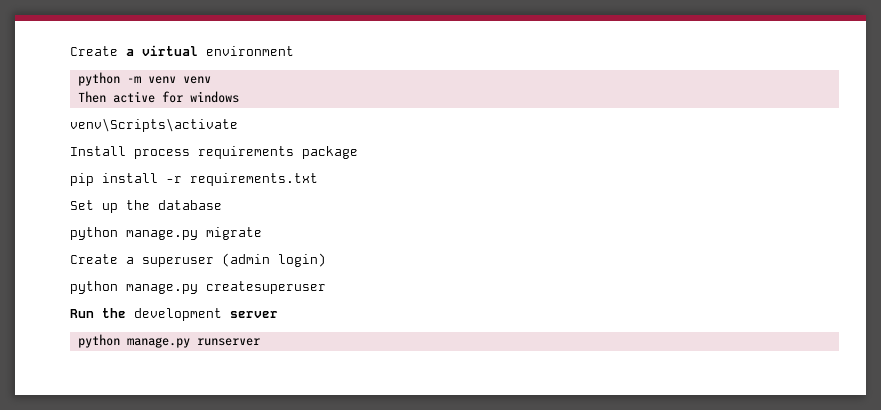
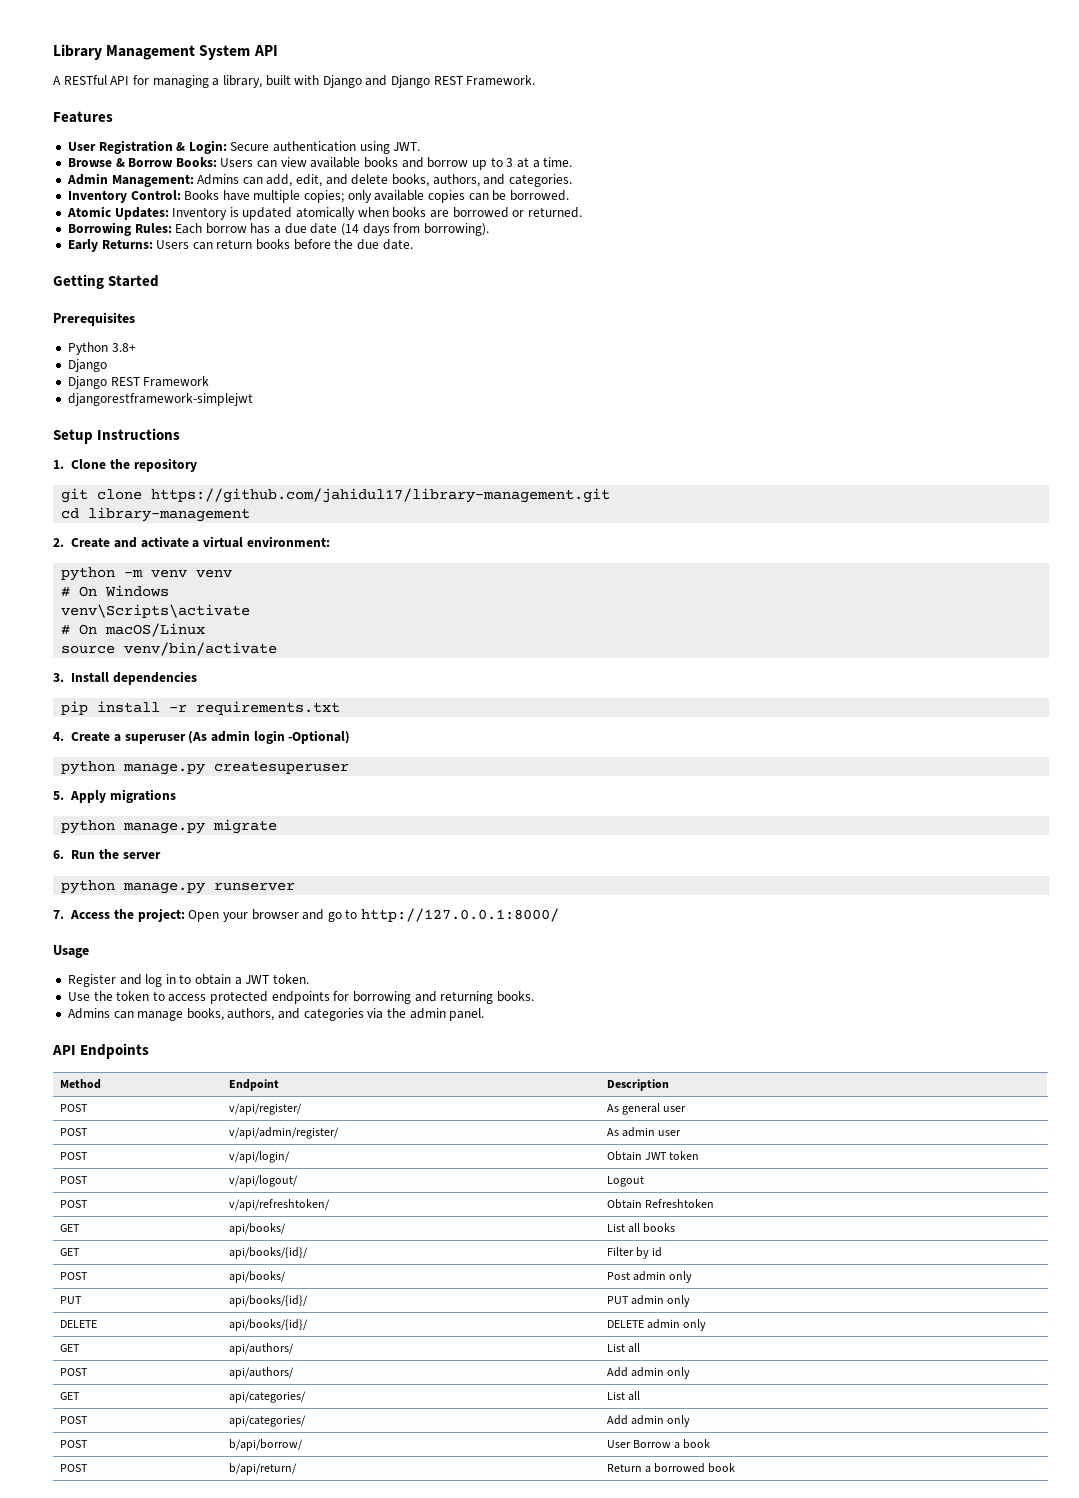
[70,46,118,56] Create -> [53,44,278,60] [53,75,536,88] [53,111,113,123] [67,140,421,154] [67,157,573,170] [66,173,572,187] [67,190,569,203] [66,206,582,220] [67,222,489,236] [67,239,413,252] [53,274,160,289] [53,312,135,326] [67,342,136,355] [67,359,107,372] [67,376,210,389] [67,393,253,406] [53,428,181,444] [53,458,197,472] [61,488,611,503] [61,507,251,522] [53,536,189,548] Library Management System API // A RESTful API for managing a library, built with Django and Django REST Framework. // Features // User Registration & Login: Secure authentication using JWT. // Browse & Borrow Books: Users can view available books and borrow up to 3 at a time. // Admin Management: Admins can add, edit, and delete books, authors, and categories. // Inventory Control: Books have multiple copies; only available copies can be borrowed. // Atomic Updates: Inventory is updated atomically when books are borrowed or returned. // Borrowing Rules: Each borrow has a due date (14 days from borrowing). // Early Returns: Users can return books before the due date. // Getting Started // Prerequisites // Python 3.8+ // Django // Django REST Framework // djangorestframework-simplejwt // Setup Instructions // 1. Clone the repository // git clone https://github.com/jahidul17/library-management.git // cd library-management // 2. Create and activate
[206,46,294,56] environment -> [246,536,330,547] environment:
[77,91,239,103] [70,118,238,132] [70,146,358,159] [70,173,318,186] [70,200,222,213] [70,227,262,240] [70,253,326,267] [70,281,326,294] Then active for windows // venv\Scripts\activate // Install process requirements package // pip install -r requirements.txt // Set up the database // python manage.py migrate // Create a superuser (admin login) // python manage.py createsuperuser // -> [61,585,170,597] [61,604,251,618] [61,623,206,637] [61,642,278,656] [53,671,197,685] [61,701,341,715] [53,730,351,744] [61,761,350,775] [53,789,176,803] [61,819,278,834] [53,850,64,859] # On Windows // venv\Scripts\activate // # On macOS/Linux // source venv/bin/activate // 3. Install dependencies // pip install -r requirements.txt // 4. Create a superuser (As admin login -Optional) // python manage.py createsuperuser // 5. Apply migrations // python manage.py migrate // 6.
[134,308,222,321] development -> (119, 854) none
(260, 342) none -> [53,908,560,922] [53,945,89,958] [67,974,310,987] [67,991,534,1004] [67,1008,485,1021] [52,1043,150,1059] [59,1079,101,1089] [228,1079,279,1091] [606,1079,669,1091] [59,1104,88,1112] [228,1103,302,1115] [606,1103,687,1115] [59,1128,88,1136] [228,1127,339,1139] [606,1127,682,1137] [59,1152,88,1160] [228,1151,290,1163] [606,1151,700,1161] [59,1176,88,1184] [228,1175,298,1187] [606,1176,644,1187] [59,1200,88,1208] [228,1199,330,1211] [606,1199,714,1209] [59,1224,80,1232] [228,1223,286,1235] [606,1223,676,1233] [59,1248,80,1256] [228,1247,308,1259] [606,1247,663,1259] [59,1272,88,1280] [228,1271,286,1283] [606,1271,693,1283] [59,1296,82,1304] [228,1295,308,1307] [606,1295,691,1307] [59,1320,97,1328] [228,1319,308,1331] [606,1319,707,1331] [59,1344,80,1352] [228,1343,294,1355] [606,1343,640,1353] [59,1368,88,1376] [228,1367,294,1379] [606,1367,691,1379] [59,1392,80,1400] [228,1391,306,1403] [606,1391,640,1401] [59,1416,88,1424] [228,1415,306,1427] [606,1415,691,1427] [59,1440,88,1448] [228,1439,303,1451] [606,1439,711,1449] [59,1464,88,1472] [228,1463,297,1475] [606,1463,736,1473] // 7. Access the project: Open your browser and go to http://127.0.0.1:8000/ // Usage // Register and log in to obtain a JWT token. // Use the token to access protected endpoints for borrowing and returning books. // Admins can manage books, authors, and categories via the admin panel. // API Endpoints // Method | Endpoint | Description // POST | v/api/register/ | As general user // POST | v/api/admin/register/ | As admin user // POST | v/api/login/ | Obtain JWT token // POST | v/api/logout/ | Logout // POST | v/api/refreshtoken/ | Obtain Refreshtoken // GET | api/books/ | List all books // GET | api/books/{id}/ | Filter by id // POST | api/books/ | Post admin only // PUT | api/books/{id}/ | PUT admin only // DELETE | api/books/{id}/ | DELETE admin only // GET | api/authors/ | List all // POST | api/authors/ | Add admin only // GET | api/categories/ | List all // POST | api/categories/ | Add admin only // POST | b/api/borrow/ | User Borrow a book // POST | b/api/return/ | Return a borrowed book

